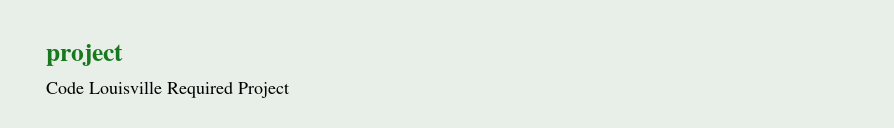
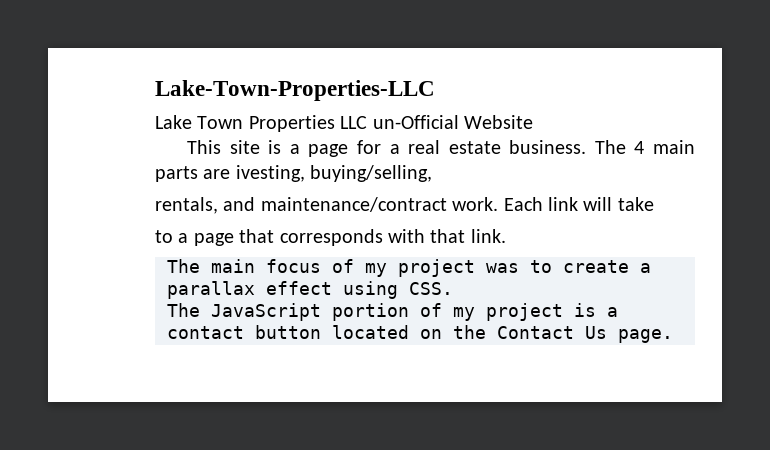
[46,44,123,66] [46,81,290,98] project // Code Louisville Required Project -> [155,80,435,101] [155,115,533,132] [187,140,696,157] [155,165,433,182] [155,197,654,214] [155,229,506,246] [167,259,651,277] [167,281,453,299] [167,303,618,321] [167,325,673,343] Lake-Town-Properties-LLC // Lake Town Properties LLC un-Official Website // This site is a page for a real estate business. The 4 main parts are ivesting, buying/selling, // rentals, and maintenance/contract work. Each link will take // to a page that corresponds with that link. // The main focus of my project was to create a parallax effect using CSS. // The JavaScript portion of my project is a contact button located on the Contact Us page.

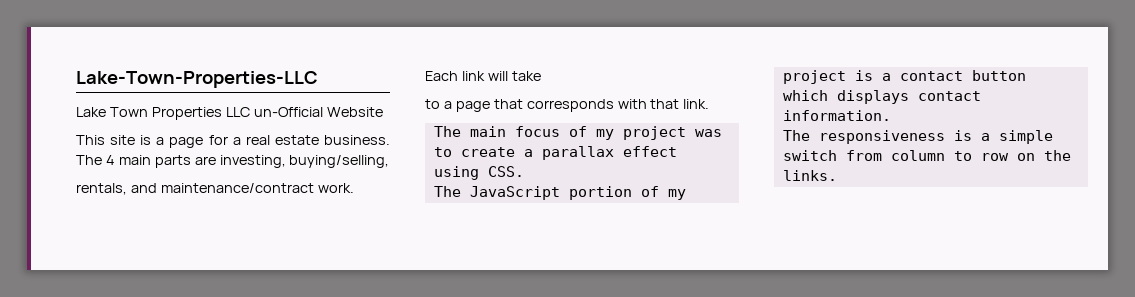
[235,165,305,182] ivesting, -> [219,155,286,168] investing,
[332,325,673,343] located on the Contact Us page. -> [782,90,981,104] [782,110,891,121] [782,130,1053,144] [782,150,1071,161] [782,170,837,181] which displays contact information. // The responsiveness is a simple switch from column to row on the links.

